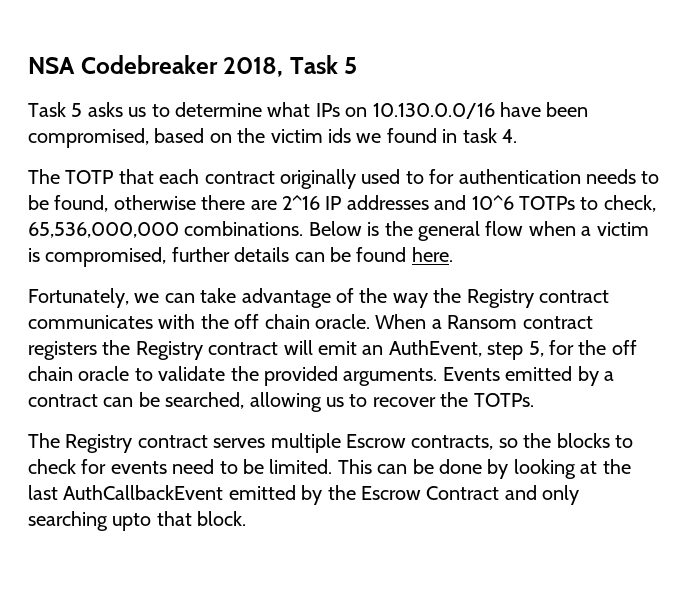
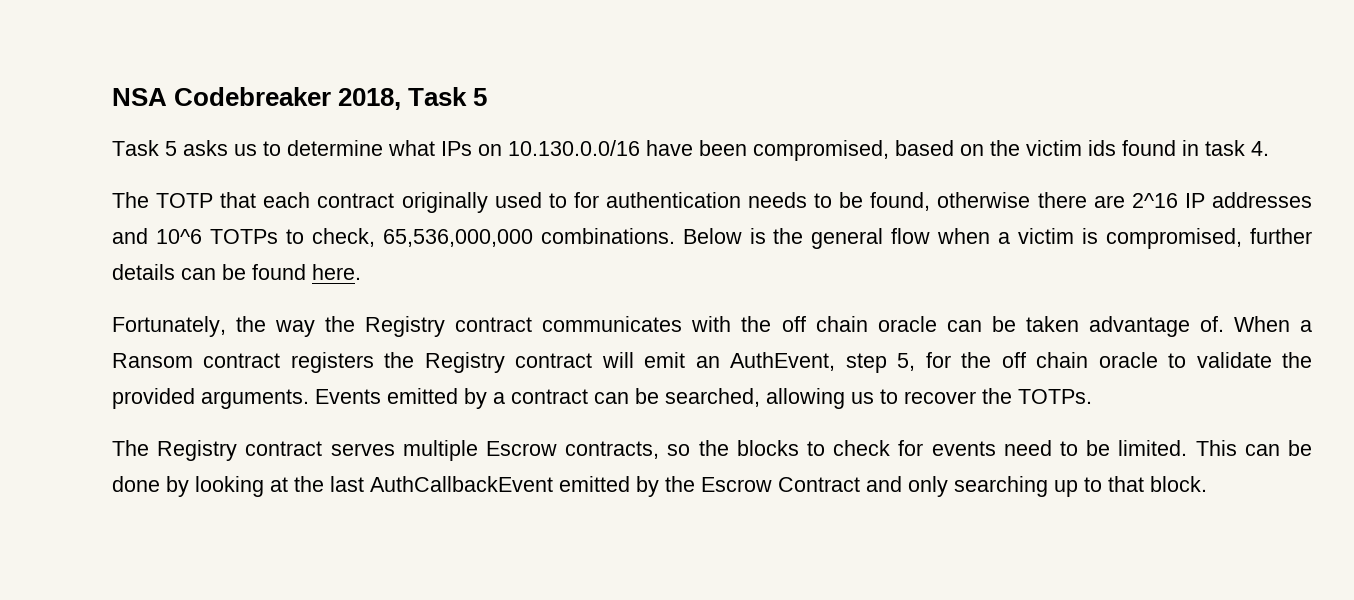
[356,133,382,143] we -> (1116, 148) none
[134,288,354,308] we can take advantage of -> (226, 326) none
[315,314,370,329] oracle. -> [877,316,1224,337] oracle can be taken advantage of.
[112,513,152,531] upto -> [1054,477,1102,497] up to

